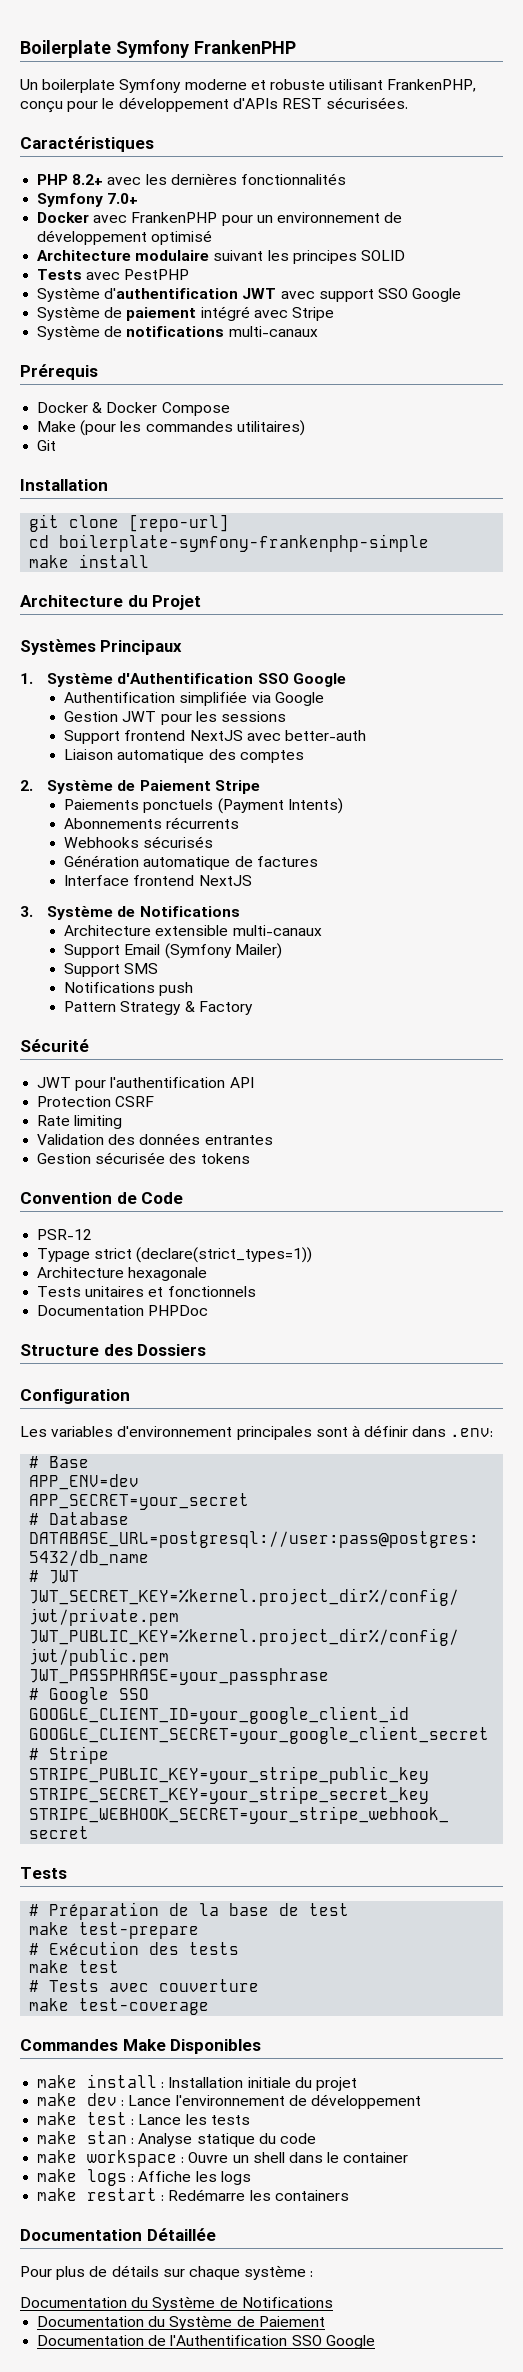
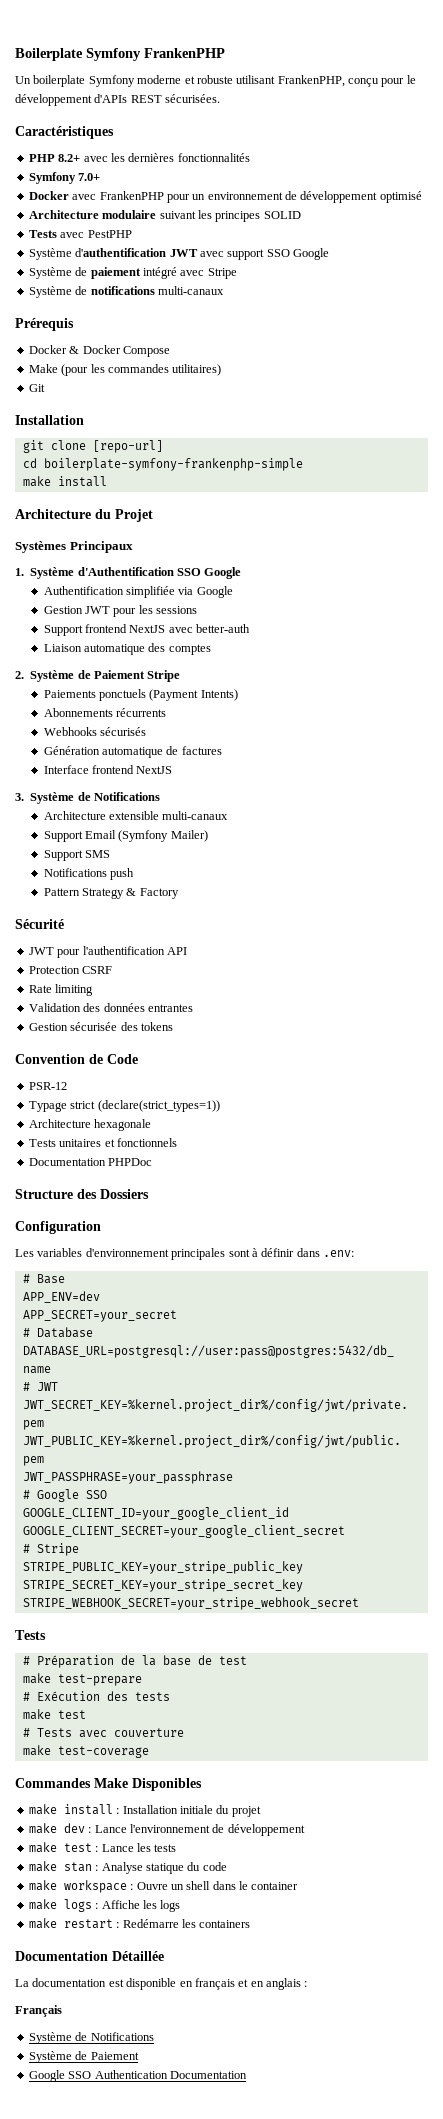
[20,2265,307,2280] Pour plus de détails sur chaque système -> [15,1978,301,1990] La documentation est disponible en français et en anglais
[20,2296,333,2311] [37,2316,166,2327] Documentation du Système de Notifications // Documentation du -> [15,2005,62,2017] [28,2032,154,2044] Français // Système de Notifications //
[37,2335,375,2349] Documentation de l'Authentification SSO Google -> [28,2070,247,2082] Google SSO Authentication Documentation

